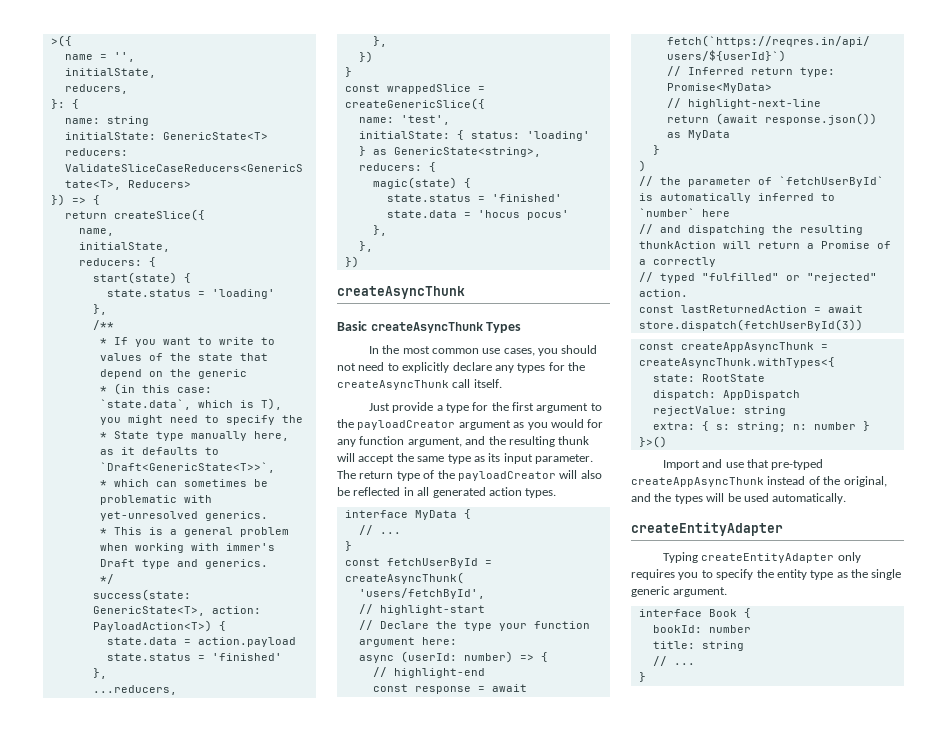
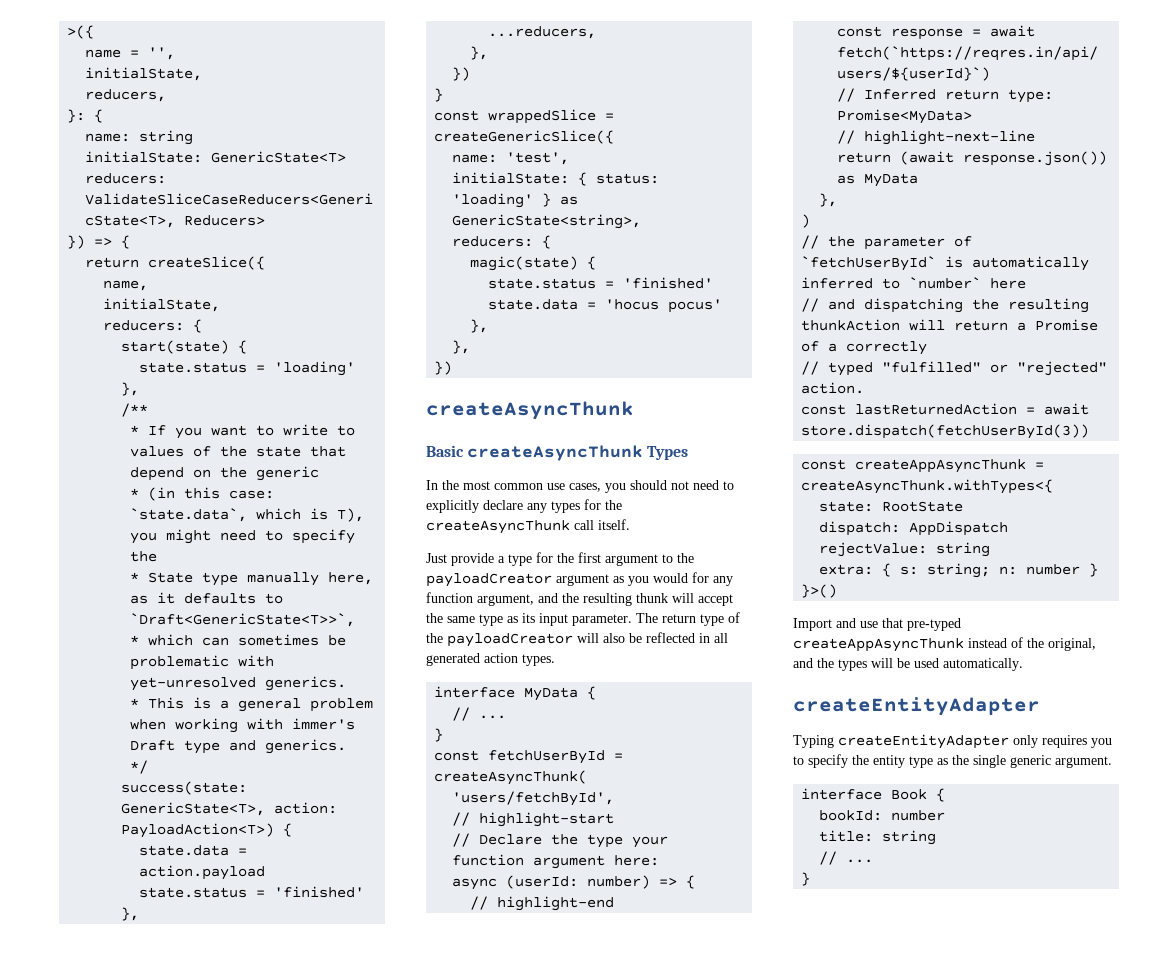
[652,145,660,155] } -> [819,193,838,207] },

